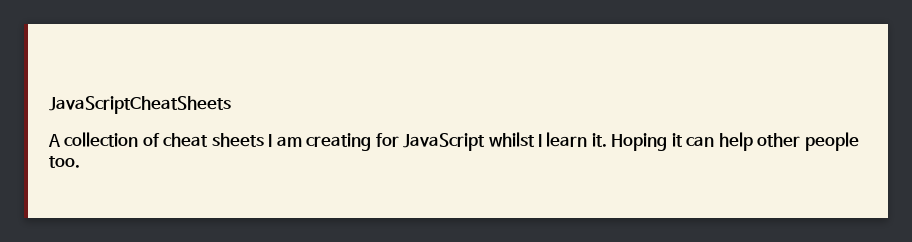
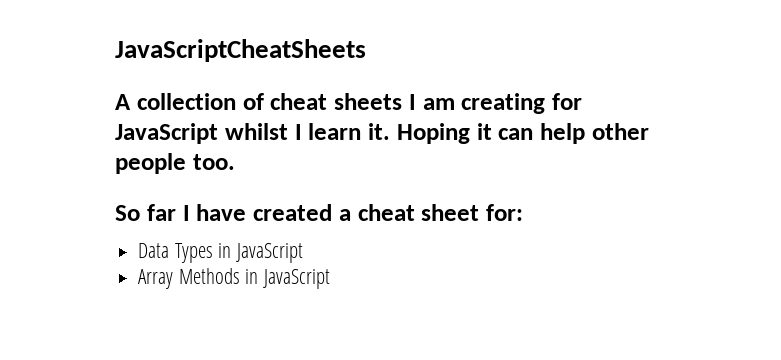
(80, 162) none -> [115,204,523,221] [138,243,304,263] [138,268,331,289] // So far I have created a cheat sheet for: // Data Types in JavaScript // Array Methods in JavaScript

